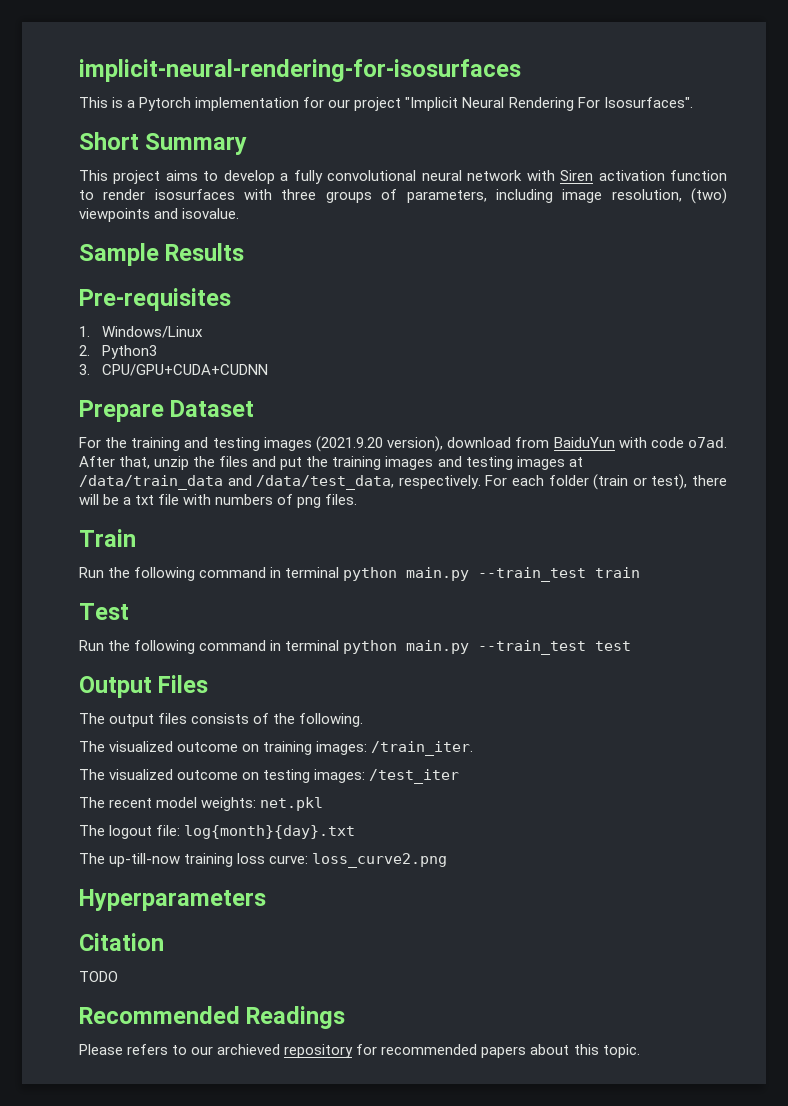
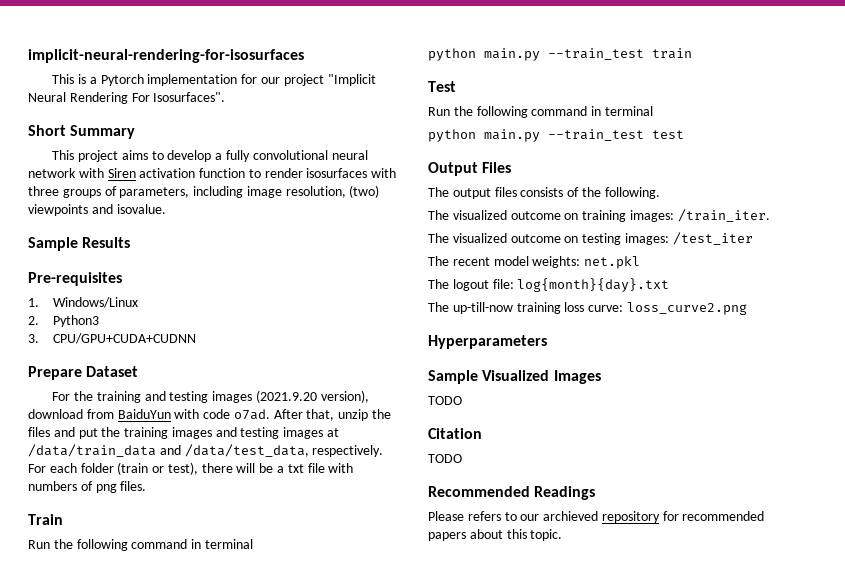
(340, 572) none -> (253, 544) //
(340, 645) none -> (653, 111) //
(266, 900) none -> [428,370,601,384] [428,396,462,405] // Sample Visualized Images // TODO

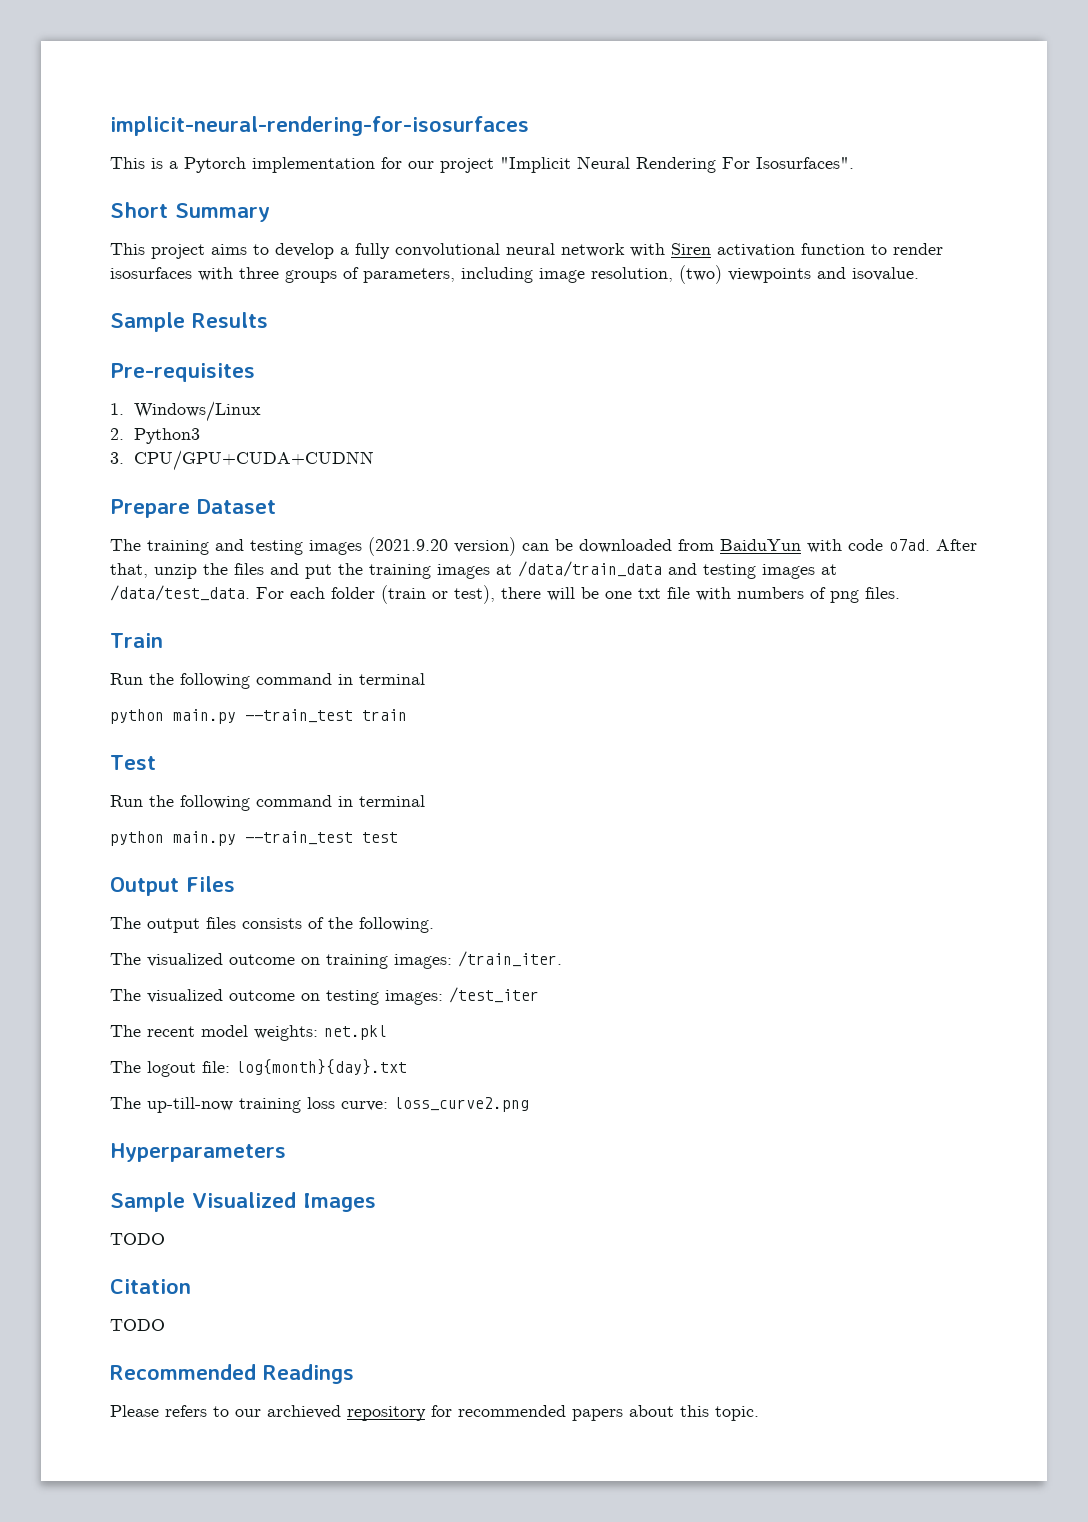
[52,391,94,401] For the -> [110,539,141,551] The
[320,390,369,403] [28,409,83,419] version), download -> [454,537,672,556] version) can be downloaded
(212, 433) none -> [496,561,662,577] at /data/train_data
[28,444,384,457] /data/train_data and /data/test_data, respectively. -> [110,585,250,601] /data/test_data.
[277,466,285,473] a -> [605,591,632,599] one

